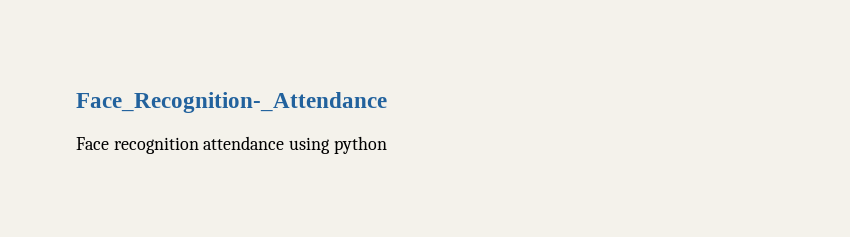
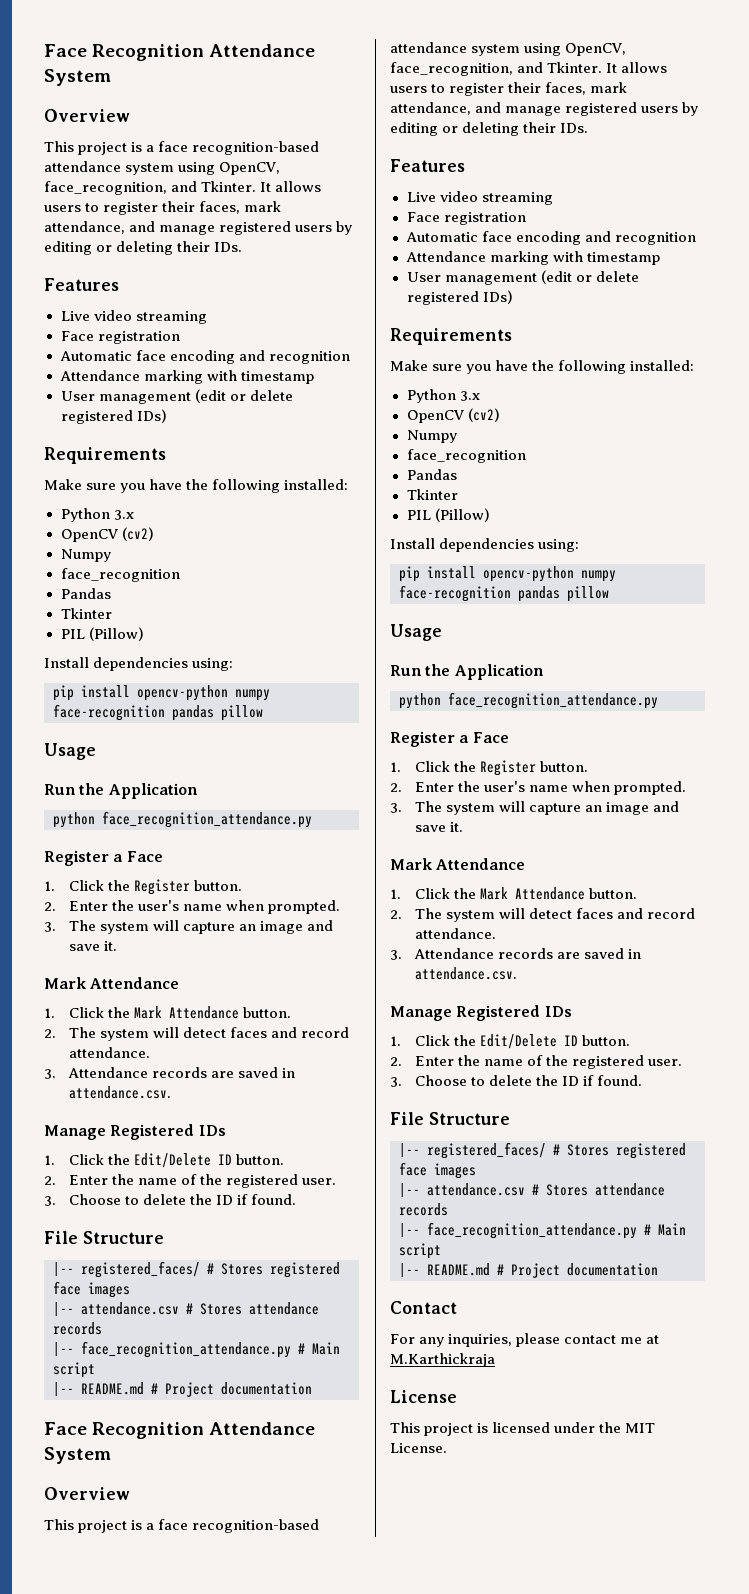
[76,92,387,113] [76,136,387,154] Face_Recognition-_Attendance // Face recognition attendance using python -> [44,44,316,61] [44,69,111,86] [44,109,130,122] [44,141,320,155] [44,161,281,175] [44,181,322,195] [44,201,282,215] [44,221,353,235] [44,241,243,255] [44,278,119,291] [60,310,207,324] [60,331,180,344] [59,350,350,364] [59,370,314,384] [60,389,293,404] [60,409,167,424] [44,447,166,464] [44,479,349,493] [60,508,134,522] [60,527,154,542] [60,549,111,562] [60,568,180,582] [60,588,111,599] [60,608,112,619] [60,627,144,641] [44,657,234,671] [53,685,270,701] [53,704,263,721] [44,743,96,760] [44,783,198,799] [53,811,312,828] [44,850,163,866] [44,879,242,895] [44,900,340,914] [44,920,333,934] [68,941,117,951] [44,977,180,989] [44,1006,291,1019] [44,1027,349,1041] [68,1047,150,1058] [44,1067,295,1079] [68,1086,171,1099] [44,1124,226,1140] [44,1153,284,1168] [44,1174,336,1188] [44,1194,296,1206] [44,1231,164,1244] [53,1261,340,1278] [53,1281,130,1298] [53,1302,319,1316] [53,1322,102,1335] [53,1341,340,1358] [53,1362,95,1378] [53,1382,312,1397] [44,1422,316,1439] [44,1447,111,1464] [44,1487,130,1500] [44,1519,320,1533] [390,42,627,56] [390,62,668,76] [390,82,628,96] [390,102,699,116] [390,122,589,136] [390,159,465,172] [406,191,553,205] [406,212,526,225] [405,231,696,245] [405,251,660,265] [406,270,639,285] [406,290,513,305] [390,328,512,345] [390,360,695,374] [406,389,480,403] [406,408,500,423] [406,430,457,443] [406,449,526,463] [406,469,457,480] [406,489,458,500] [406,508,490,522] [390,538,580,552] [399,566,616,582] [399,585,609,602] [390,624,442,641] [390,664,544,680] [399,692,658,709] [390,731,509,747] [390,760,588,776] [390,781,686,795] [390,801,679,815] [414,822,463,832] [390,858,526,870] [390,887,637,900] [390,908,695,922] [414,928,496,939] [390,948,641,960] [414,967,517,980] [390,1005,572,1021] [390,1034,630,1049] [390,1055,682,1069] [390,1075,642,1087] [390,1112,510,1125] [399,1142,686,1159] [399,1162,476,1179] [399,1183,665,1197] [399,1203,448,1216] [399,1222,686,1239] [399,1243,441,1259] [399,1263,658,1278] [390,1301,457,1314] [390,1333,660,1347] [390,1353,495,1367] [390,1390,457,1403] [390,1422,656,1436] [390,1443,447,1453] Face Recognition Attendance System // Overview // This project is a face recognition-based attendance system using OpenCV, face_recognition, and Tkinter. It allows users to register their faces, mark attendance, and manage registered users by editing or deleting their IDs. // Features // Live video streaming // Face registration // Automatic face encoding and recognition // Attendance marking with timestamp // User management (edit or delete registered IDs) // Requirements // Make sure you have the following installed: // Python 3.x // OpenCV (cv2) // Numpy // face_recognition // Pandas // Tkinter // PIL (Pillow) // Install dependencies using: // pip install opencv-python numpy face-recognition pandas pillow // Usage // Run the Application // python face_recognition_attendance.py // Register a Face // 1. Click the Register button. // 2. Enter the user's name when prompted. // 3. The system will capture an image and save it. // Mark Attendance // 1. Click the Mark Attendance button. // 2. The system will detect faces and record attendance. // 3. Attendance records are saved in attendance.csv. // Manage Registered IDs // 1. Click the Edit/Delete ID button. // 2. Enter the name of the registered user. // 3. Choose to delete the ID if found. // File Structure // |-- registered_faces/ # Stores registered face images // |-- attendance.csv # Stores attendance records // |-- face_recognition_attendance.py # Main script // |-- README.md # Project documentation // Face Recognition Attendance System // Overview // This project is a face recognition-based attendance system using OpenCV, face_recognition, and Tkinter. It allows users to register their faces, mark attendance, and manage registered users by editing or deleting their IDs. // Features // Live video streaming // Face registration // Automatic face encoding and recognition // Attendance marking with timestamp // User management (edit or delete registered IDs) // Requirements // Make sure you have the following installed: // Python 3.x // OpenCV (cv2) // Numpy // face_recognition // Pandas // Tkinter // PIL (Pillow) // Install dependencies using: // pip install opencv-python numpy face-recognition pandas pillow // Usage // Run the Application // python face_recognition_attendance.py // Register a Face // 1. Click the Register button. // 2. Enter the user's name when prompted. // 3. The system will capture an image and save it. // Mark Attendance // 1. Click the Mark Attendance button. // 2. The system will detect faces and record attendance. // 3. Attendance records are saved in attendance.csv. // Manage Registered IDs // 1. Click the Edit/Delete ID button. // 2. Enter the name of the registered user. // 3. Choose to delete the ID if found. // File Structure // |-- registered_faces/ # Stores registered face images // |-- attendance.csv # Stores attendance records // |-- face_recognition_attendance.py # Main script // |-- README.md # Project documentation // Contact // For any inquiries, please contact me at M.Karthickraja // License // This project is licensed under the MIT License.

